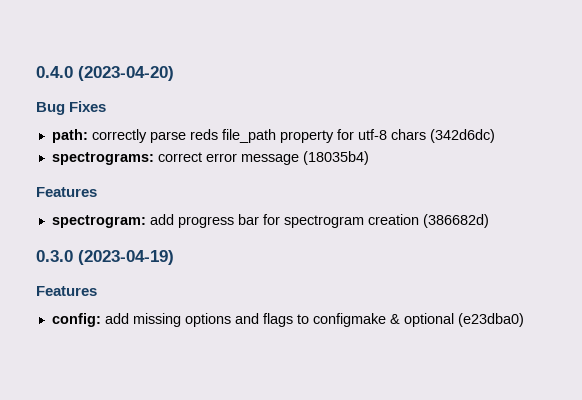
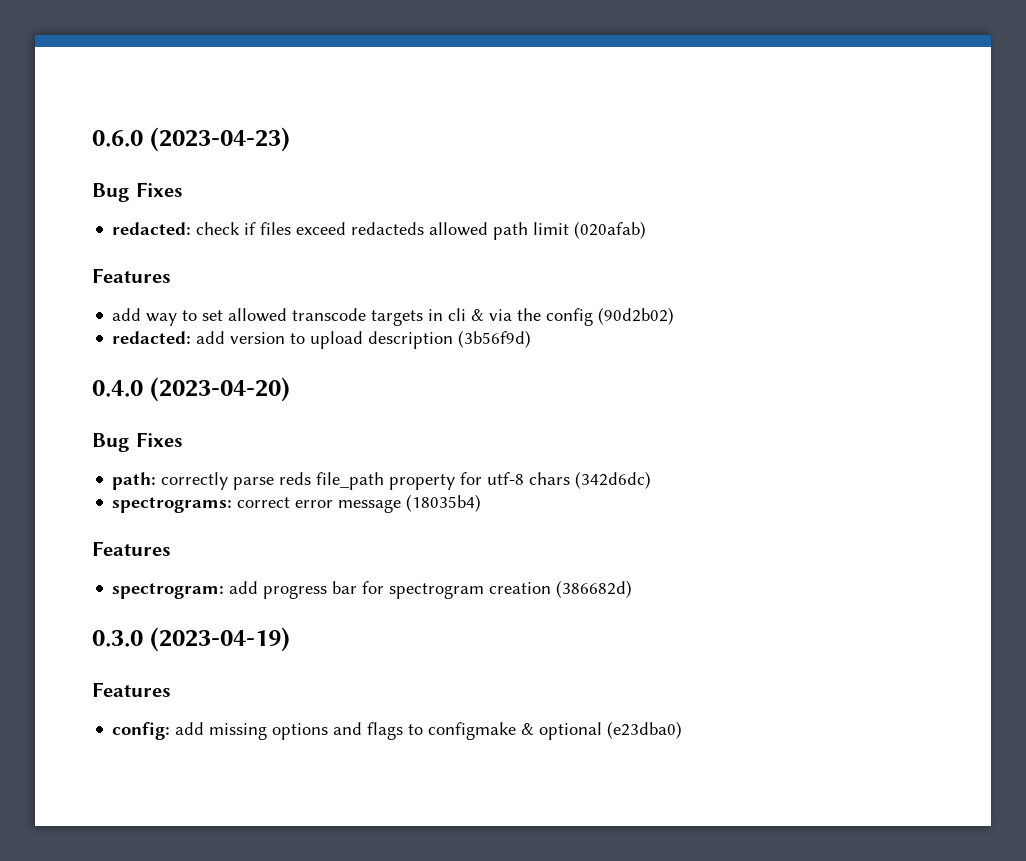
(36, 72) none -> [92,127,291,152] [92,182,183,202] [112,221,647,240] [92,268,171,283] [112,307,675,326] [112,330,532,349] 0.6.0 (2023-04-23) // Bug Fixes // redacted: check if files exceed redacteds allowed path limit (020afab) // Features // add way to set allowed transcode targets in cli & via the config (90d2b02) // redacted: add version to upload description (3b56f9d) //

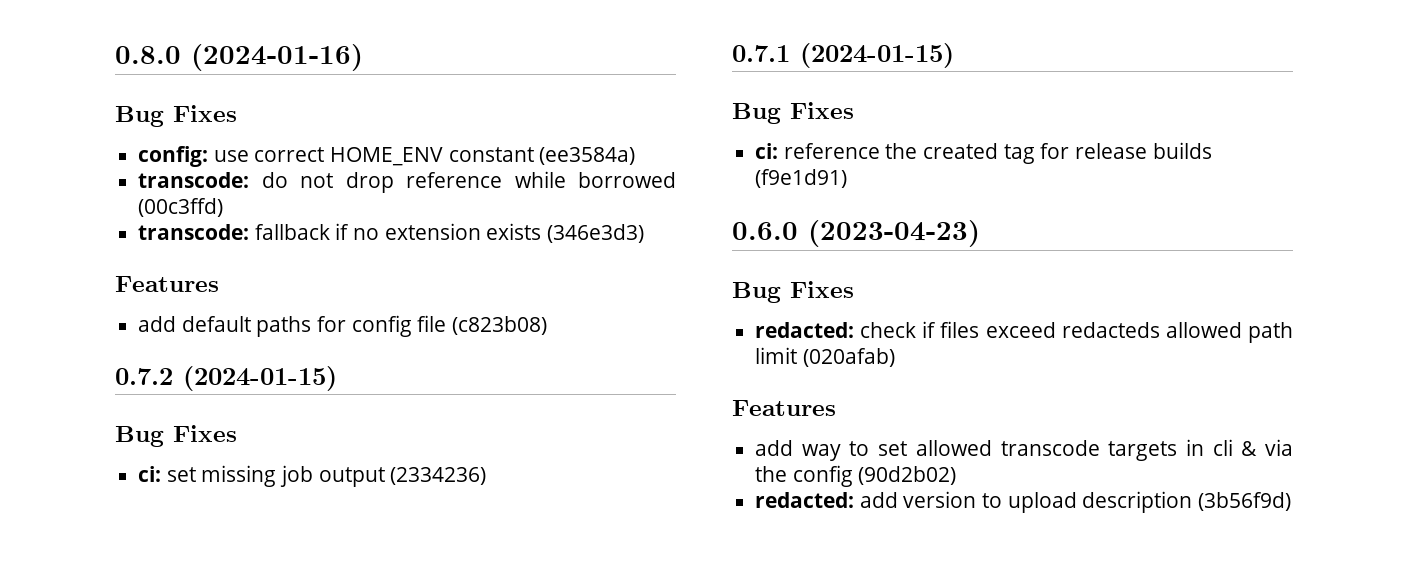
(92, 138) none -> [115,44,363,71] [115,105,237,127] [138,146,636,167] [138,171,676,193] [138,198,224,217] [138,223,645,243] [115,276,219,292] [138,315,548,337] [115,366,337,391] [115,425,237,447] [138,465,487,487] [732,43,954,68] [732,102,854,124] [755,142,1212,164] [755,169,848,188] 0.8.0 (2024-01-16) // Bug Fixes // config: use correct HOME_ENV constant (ee3584a) // transcode: do not drop reference while borrowed (00c3ffd) // transcode: fallback if no extension exists (346e3d3) // Features // add default paths for config file (c823b08) // 0.7.2 (2024-01-15) // Bug Fixes // ci: set missing job output (2334236) // 0.7.1 (2024-01-15) // Bug Fixes // ci: reference the created tag for release builds (f9e1d91) //
[92,377,291,402] [92,432,183,452] [112,471,652,490] [112,494,482,513] [92,541,171,556] [112,580,633,599] [92,627,291,652] [92,682,171,697] [112,721,683,740] // 0.4.0 (2023-04-20) // Bug Fixes // path: correctly parse reds file_path property for utf-8 chars (342d6dc) // spectrograms: correct error message (18035b4) // Features // spectrogram: add progress bar for spectrogram creation (386682d) // 0.3.0 (2023-04-19) // Features // config: add missing options and flags to configmake & optional (e23dba0) -> (1292, 501) none

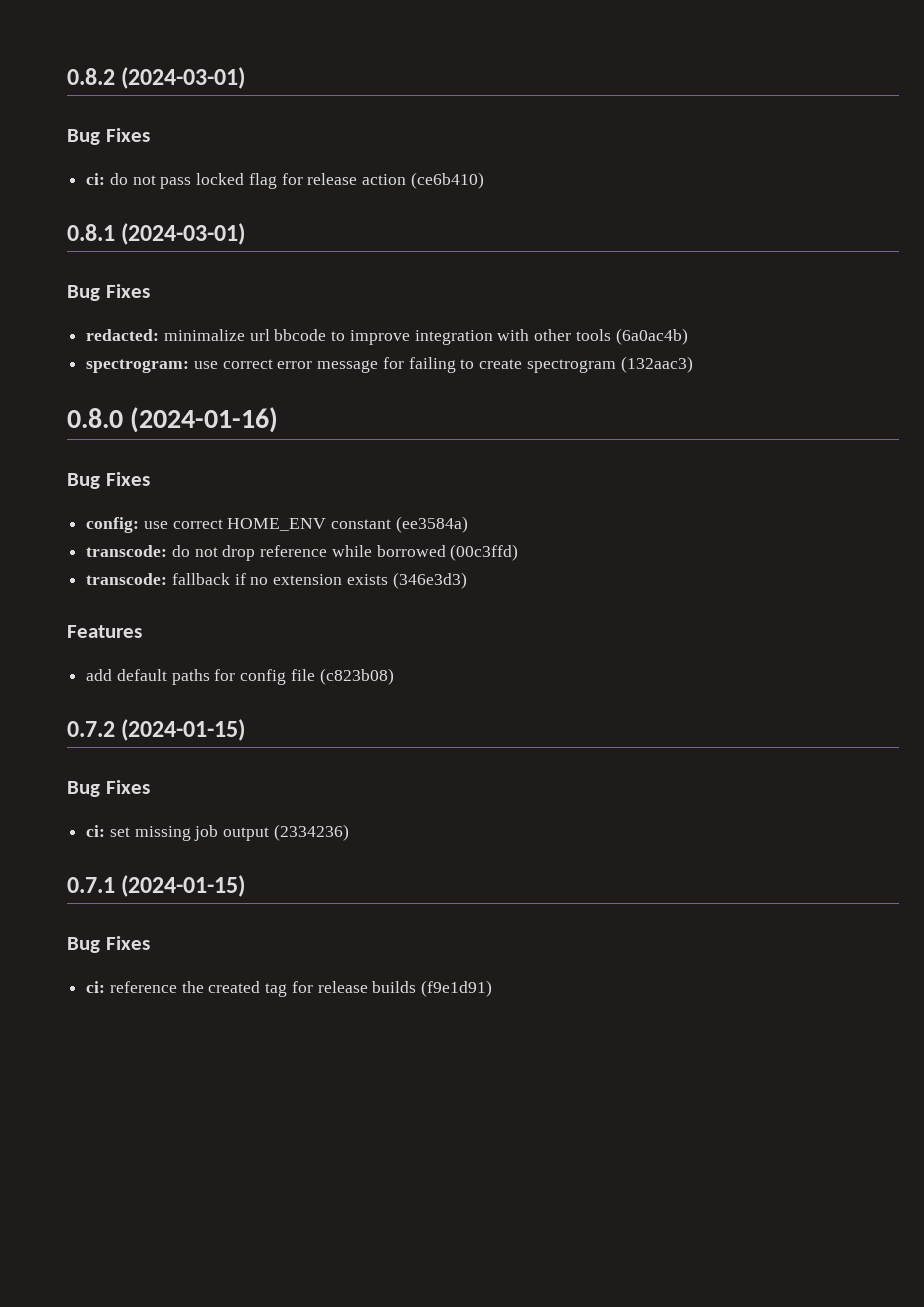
(115, 55) none -> [67,67,246,89] [67,128,150,145] [86,172,484,189] [67,223,246,245] [67,284,150,301] [86,328,688,345] [86,356,693,373] 0.8.2 (2024-03-01) // Bug Fixes // ci: do not pass locked flag for release action (ce6b410) // 0.8.1 (2024-03-01) // Bug Fixes // redacted: minimalize url bbcode to improve integration with other tools (6a0ac4b) // spectrogram: use correct error message for failing to create spectrogram (132aac3) //
[732,220,980,247] [732,281,854,303] [755,321,1293,343] [755,347,895,367] [732,400,836,416] [755,439,1293,461] [755,465,957,487] [755,491,1292,513] // 0.6.0 (2023-04-23) // Bug Fixes // redacted: check if files exceed redacteds allowed path limit (020afab) // Features // add way to set allowed transcode targets in cli & via the config (90d2b02) // redacted: add version to upload description (3b56f9d) -> (493, 988) none

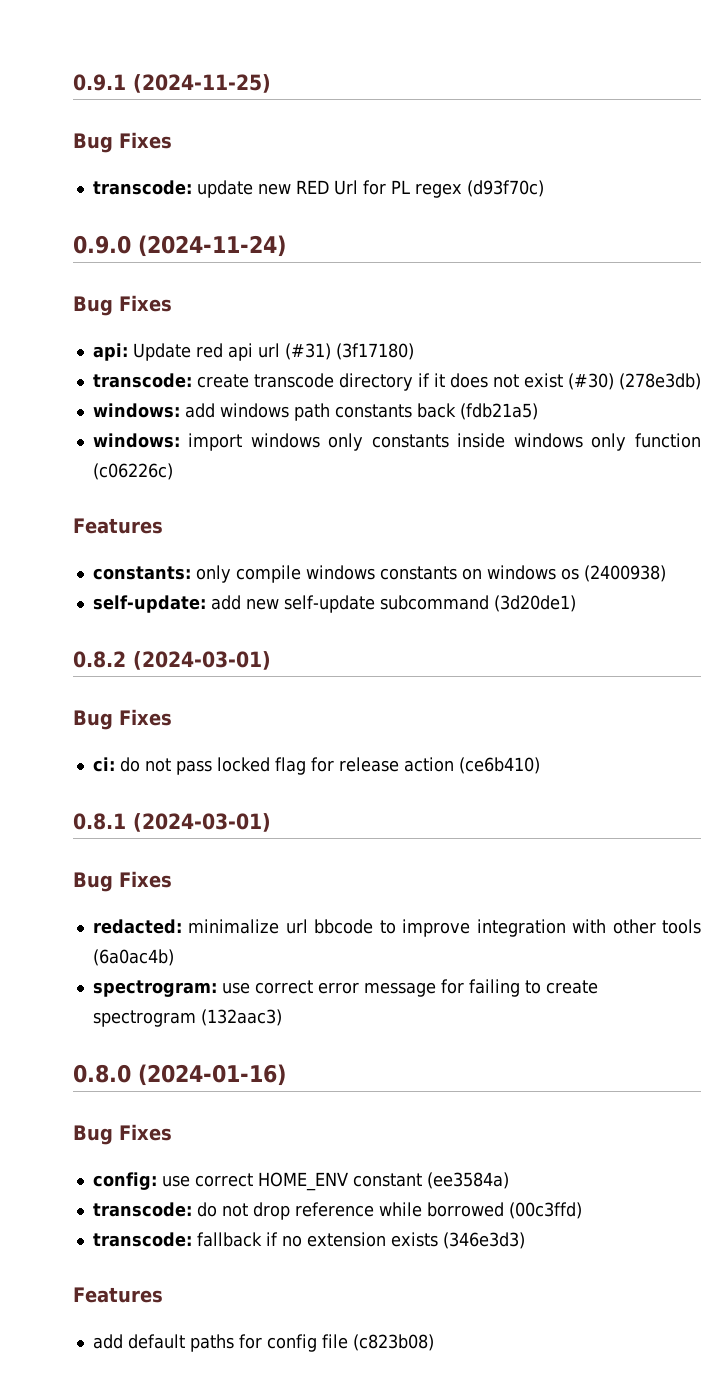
(67, 76) none -> [73,74,271,93] [73,132,172,153] [92,180,544,198] [73,235,286,257] [73,295,172,316] [92,343,414,361] [92,373,701,391] [92,403,538,421] [92,433,701,451] [92,463,173,480] [73,518,163,534] [92,565,666,583] [92,595,576,613] 0.9.1 (2024-11-25) // Bug Fixes // transcode: update new RED Url for PL regex (d93f70c) // 0.9.0 (2024-11-24) // Bug Fixes // api: Update red api url (#31) (3f17180) // transcode: create transcode directory if it does not exist (#30) (278e3db) // windows: add windows path constants back (fdb21a5) // windows: import windows only constants inside windows only function (c06226c) // Features // constants: only compile windows constants on windows os (2400938) // self-update: add new self-update subcommand (3d20de1) //
[67,719,246,741] [67,780,150,797] [86,824,349,841] [67,875,246,897] [67,936,150,953] [86,980,493,997] // 0.7.2 (2024-01-15) // Bug Fixes // ci: set missing job output (2334236) // 0.7.1 (2024-01-15) // Bug Fixes // ci: reference the created tag for release builds (f9e1d91) -> (434, 1342) none

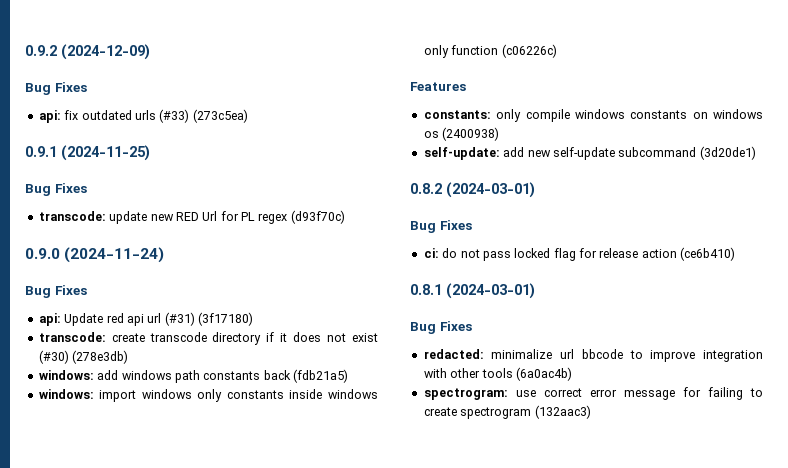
(73, 82) none -> [25,44,150,60] [25,82,87,95] [38,109,248,123] 0.9.2 (2024-12-09) // Bug Fixes // api: fix outdated urls (#33) (273c5ea) //
[73,1064,286,1086] [73,1124,172,1145] [92,1172,509,1191] [92,1202,582,1220] [92,1232,525,1249] [73,1287,163,1303] [92,1334,434,1352] // 0.8.0 (2024-01-16) // Bug Fixes // config: use correct HOME_ENV constant (ee3584a) // transcode: do not drop reference while borrowed (00c3ffd) // transcode: fallback if no extension exists (346e3d3) // Features // add default paths for config file (c823b08) -> (591, 412) none

